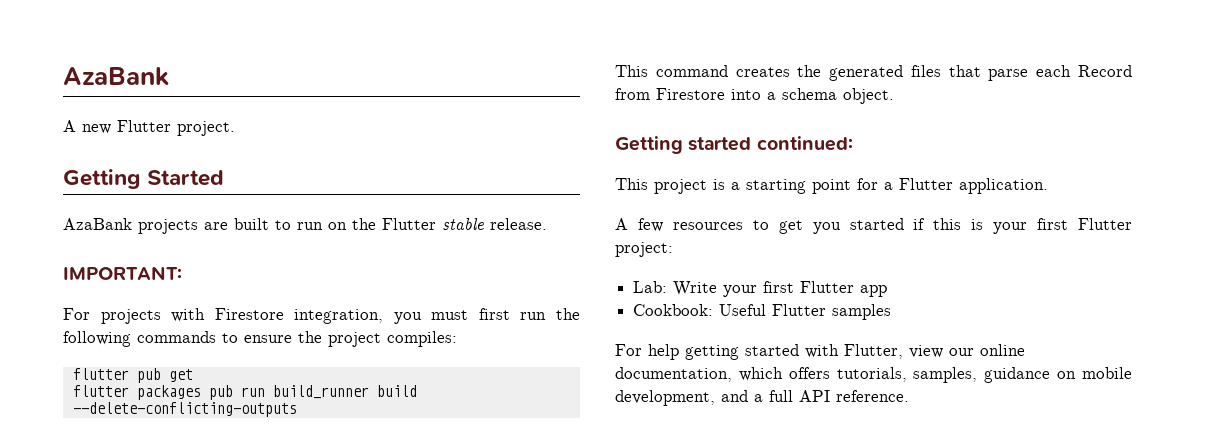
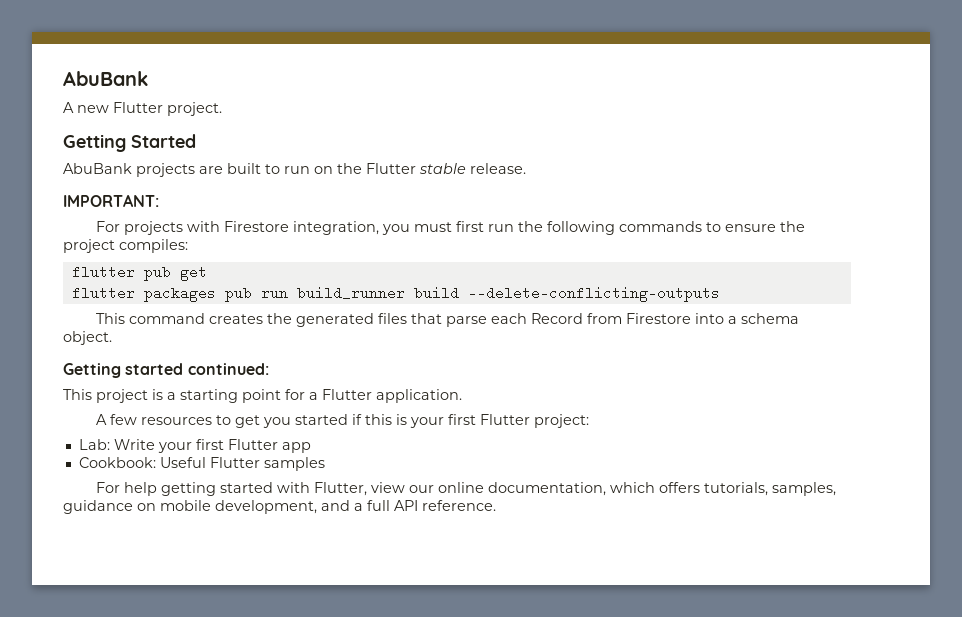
[63,67,169,86] AzaBank -> [63,71,148,86] AbuBank
[63,218,132,230] AzaBank -> [63,163,132,174] AbuBank

